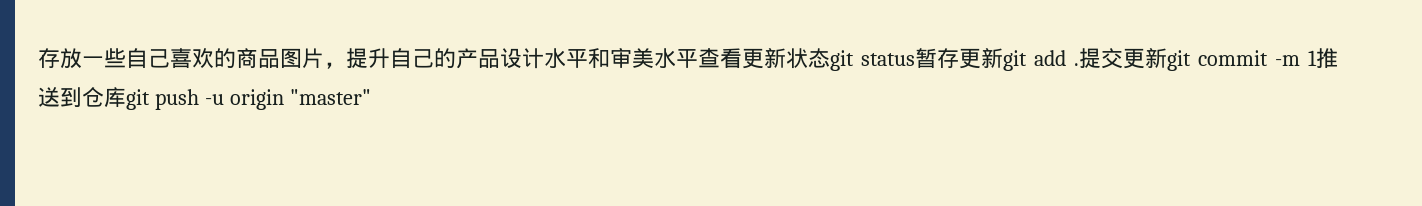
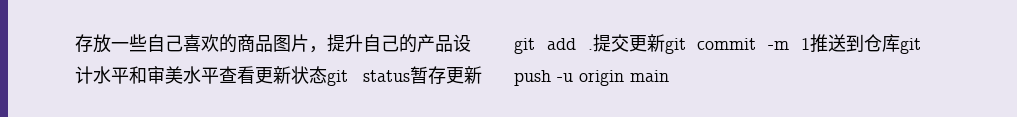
[289,89,371,105] "master" -> [630,70,669,82] main

